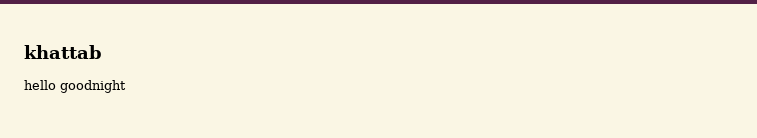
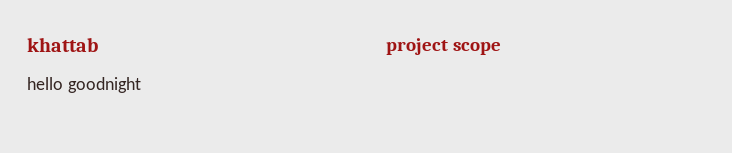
(126, 86) none -> [386,38,501,55] // project scope

